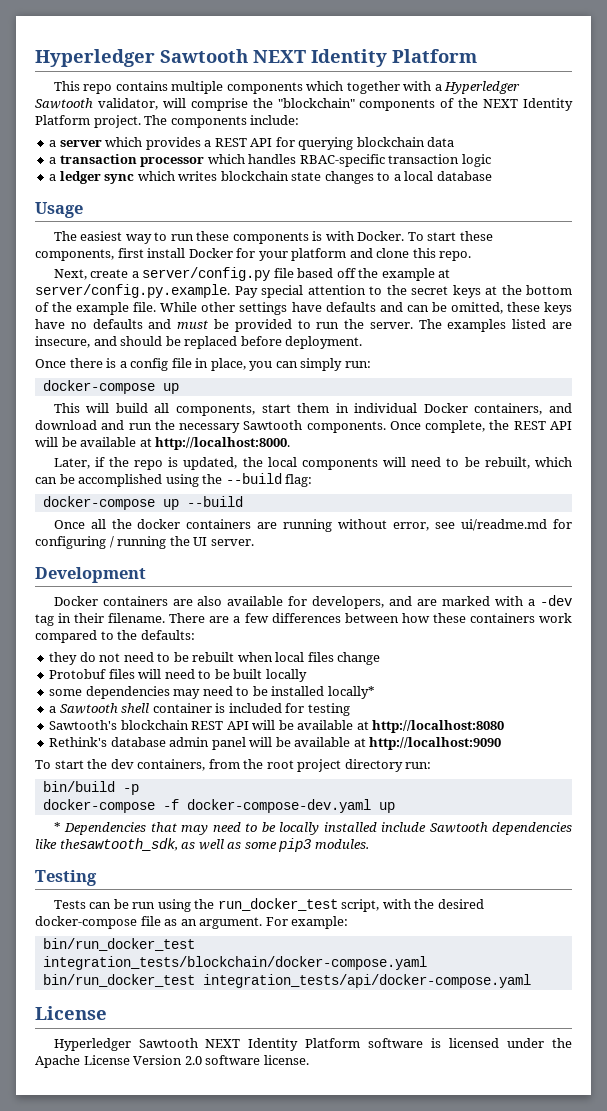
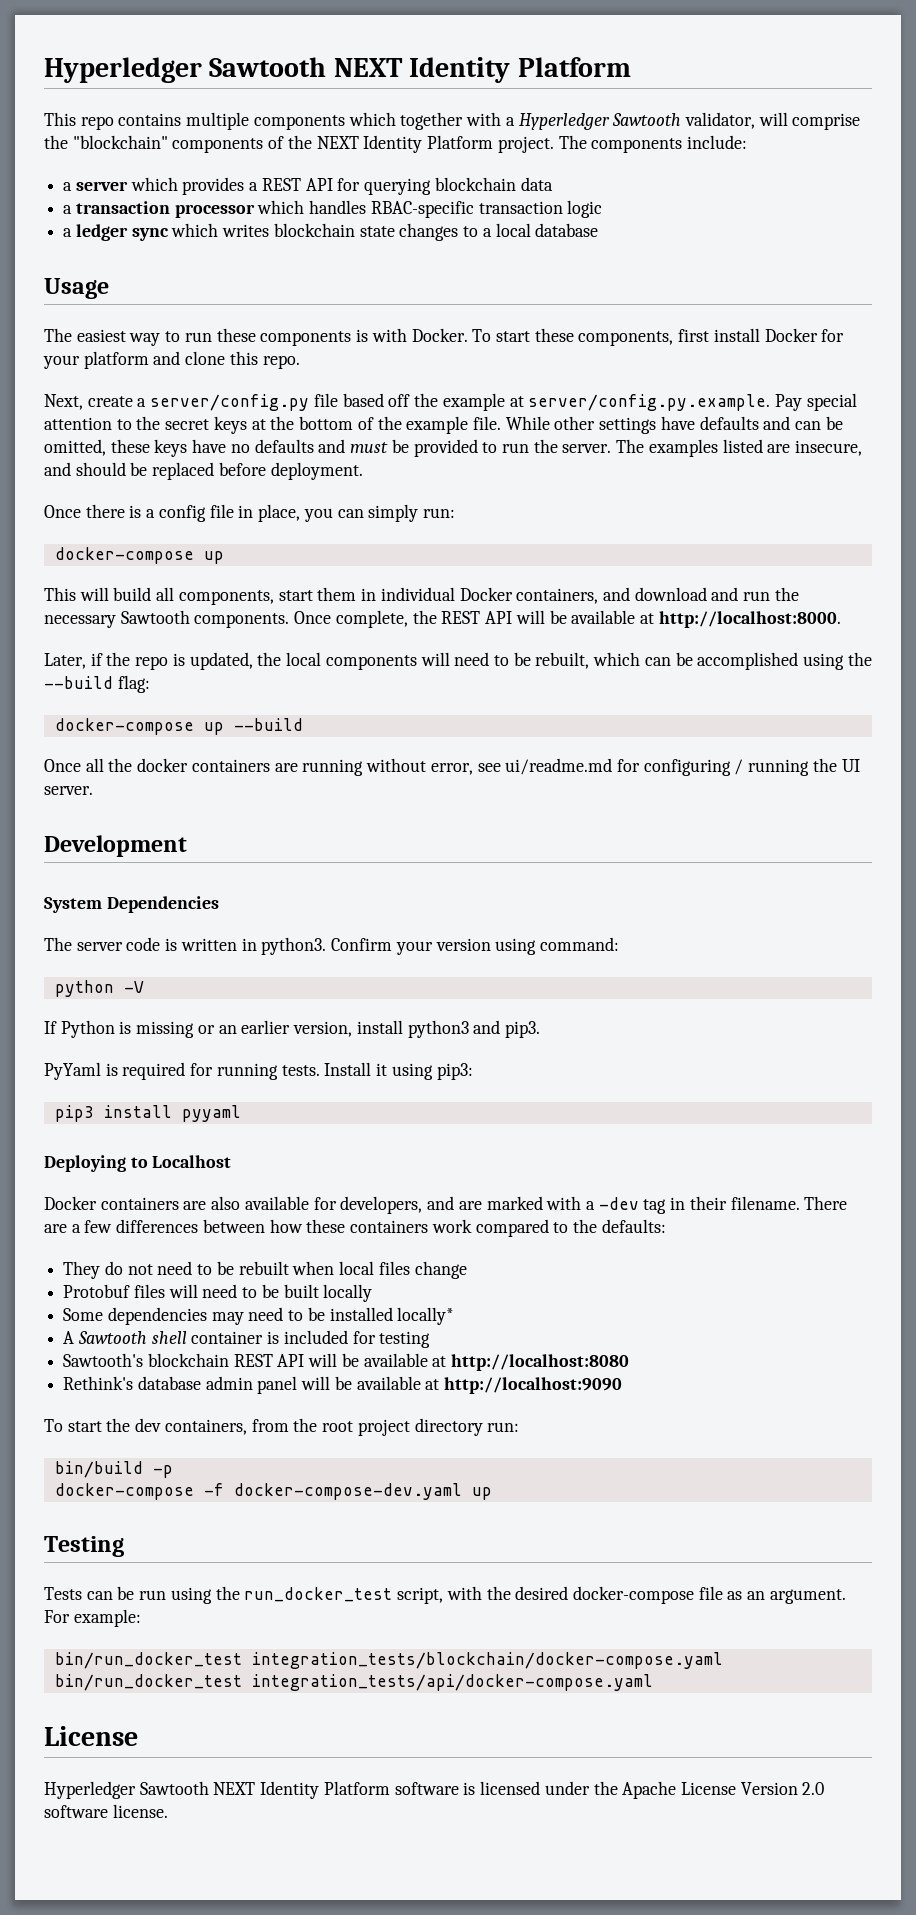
(146, 575) none -> [44,896,219,913] [44,937,619,955] [54,980,144,997] [44,1020,540,1038] [44,1062,473,1080] [54,1105,241,1122] [44,1155,232,1172] // System Dependencies // The server code is written in python3. Confirm your version using command: // python -V // If Python is missing or an earlier version, install python3 and pip3. // PyYaml is required for running tests. Install it using pip3: // pip3 install pyyaml // Deploying to Localhost
[49,652,78,665] they -> [63,1261,101,1279] They
[49,689,83,696] some -> [63,1308,104,1321] Some
[49,706,57,713] a -> [63,1331,75,1344] A
[53,822,572,835] [35,838,369,852] // * Dependencies that may need to be locally installed include Sawtooth dependencies like thesawtooth_sdk, as well as some pip3 modules. -> (492, 1493) none

